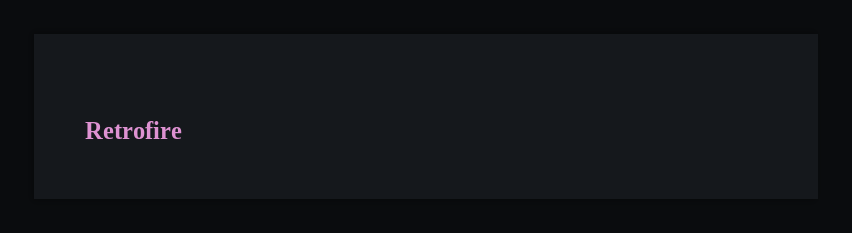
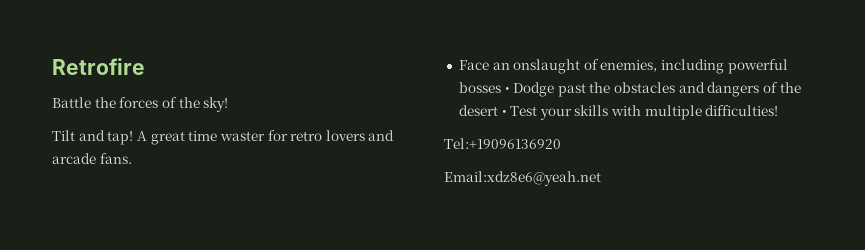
(182, 130) none -> [52,97,229,112] [52,130,395,145] [52,153,132,164] [458,59,788,74] [458,82,801,97] [458,105,779,120] [444,138,561,149] [444,171,601,186] // Battle the forces of the sky! // Tilt and tap! A great time waster for retro lovers and arcade fans. // Face an onslaught of enemies, including powerful bosses • Dodge past the obstacles and dangers of the desert • Test your skills with multiple difficulties! // Tel:+19096136920 // Email:xdz8e6@yeah.net

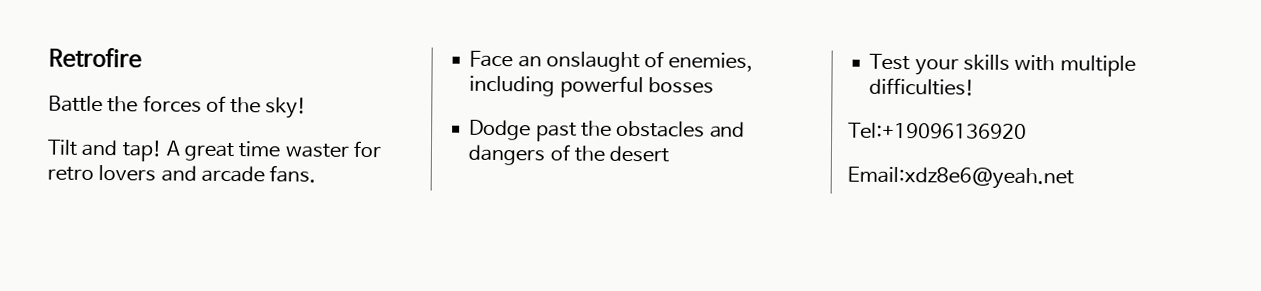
[504,87,510,93] • -> (714, 85) //
[501,110,507,116] • -> (670, 154) //

